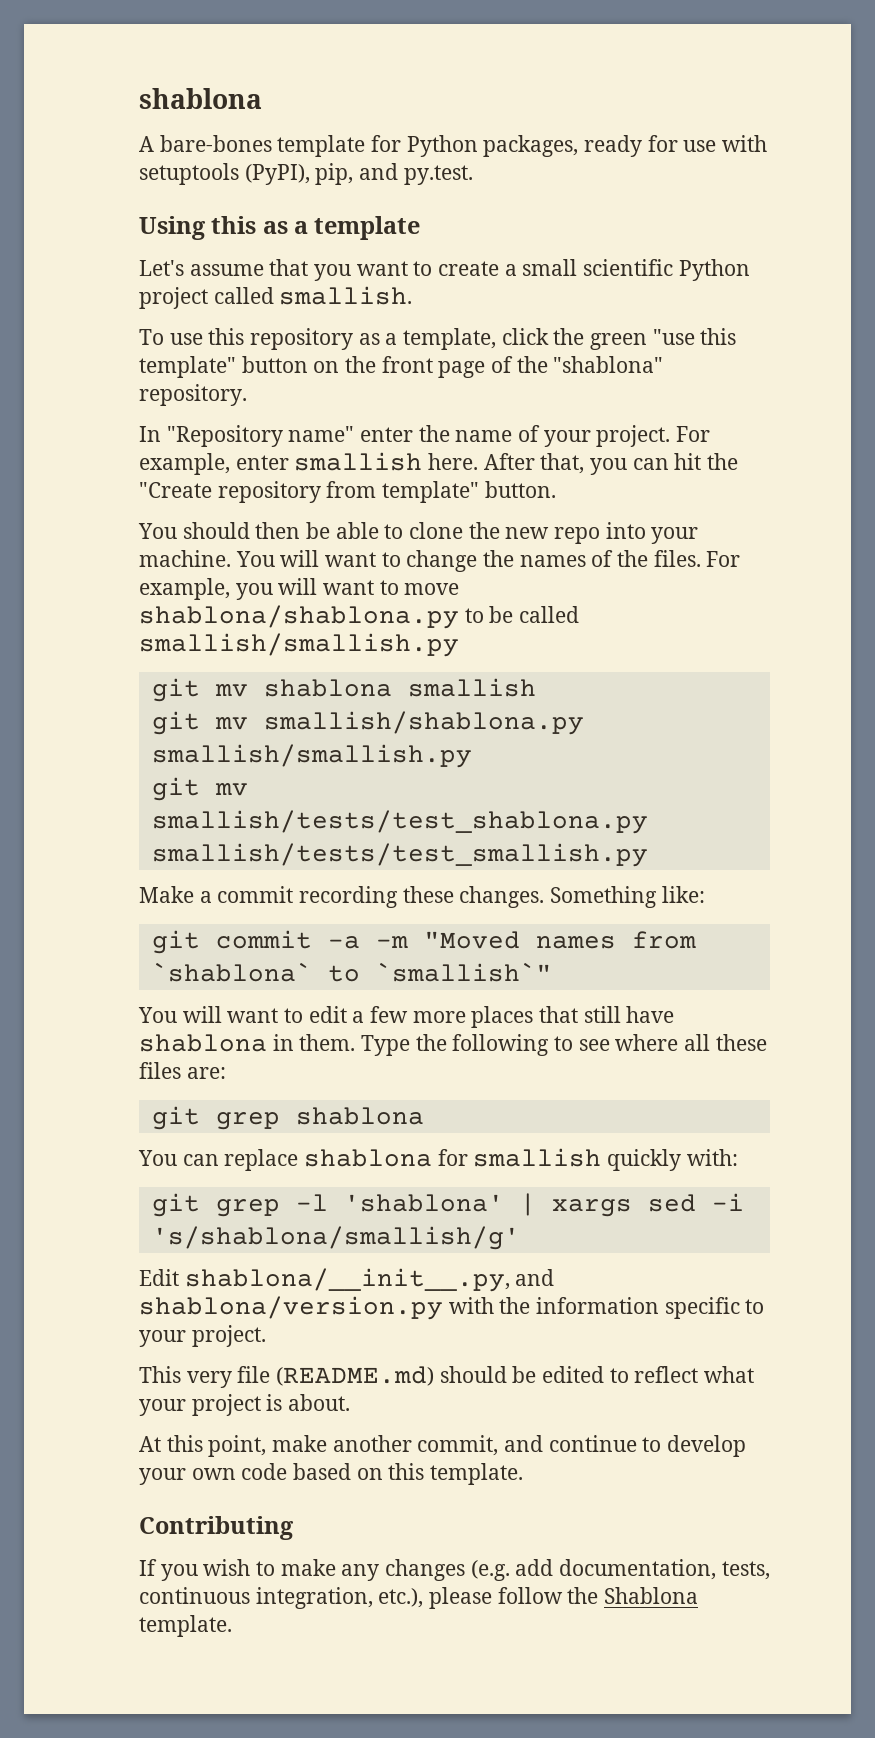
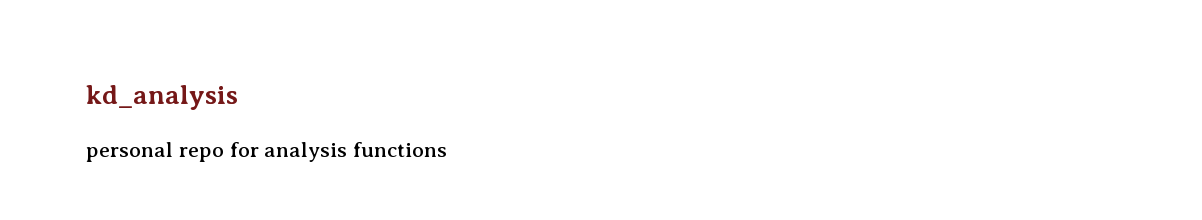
[139,88,262,109] [139,135,768,157] [139,163,473,185] [139,216,421,240] [139,259,750,281] [139,286,413,309] [139,328,737,350] [139,356,664,378] [139,384,247,406] [139,425,711,447] [139,452,739,475] [139,481,556,503] [138,522,699,544] [139,550,741,572] [139,578,460,600] [139,605,580,629] [139,633,459,657] [151,678,536,702] [151,711,584,735] [151,744,472,768] [151,777,248,801] [151,810,648,834] [151,843,648,867] [139,886,705,908] [151,930,696,954] [151,962,552,982] [138,1006,675,1028] [139,1034,767,1056] [139,1062,226,1079] [151,1106,424,1130] [138,1148,738,1171] [151,1193,744,1217] [151,1226,520,1250] [139,1268,555,1292] [139,1296,765,1320] [139,1325,266,1347] [139,1366,755,1388] [139,1394,351,1416] [139,1435,747,1457] [139,1463,524,1485] [139,1516,294,1540] [139,1559,770,1581] [139,1587,699,1609] [139,1615,232,1637] shablona // A bare-bones template for Python packages, ready for use with setuptools (PyPI), pip, and py.test. // Using this as a template // Let's assume that you want to create a small scientific Python project called smallish. // To use this repository as a template, click the green "use this template" button on the front page of the "shablona" repository. // In "Repository name" enter the name of your project. For example, enter smallish here. After that, you can hit the "Create repository from template" button. // You should then be able to clone the new repo into your machine. You will want to change the names of the files. For example, you will want to move shablona/shablona.py to be called smallish/smallish.py // git mv shablona smallish // git mv smallish/shablona.py smallish/smallish.py // git mv smallish/tests/test_shablona.py smallish/tests/test_smallish.py // Make a commit recording these changes. Something like: // git commit -a -m "Moved names from `shablona` to `smallish`" // You will want to edit a few more places that still have shablona in them. Type the following to see where all these files are: // git grep shablona // You can replace shablona for smallish quickly with: // git grep -l 'shablona' | xargs sed -i 's/shablona/smallish/g' // Edit shablona/__init__.py, and shablona/version.py with the information specific to your project. // This very file (README.md) should be edited to reflect what your project is about. // At this point, make another commit, and continue to develop your own code based on this template. // Contributing // If you wish to make any changes (e.g. add documentation, tests, continuous integration, etc.), please follow the Shablona template. -> [86,85,238,110] [86,142,448,162] kd_analysis // personal repo for analysis functions

